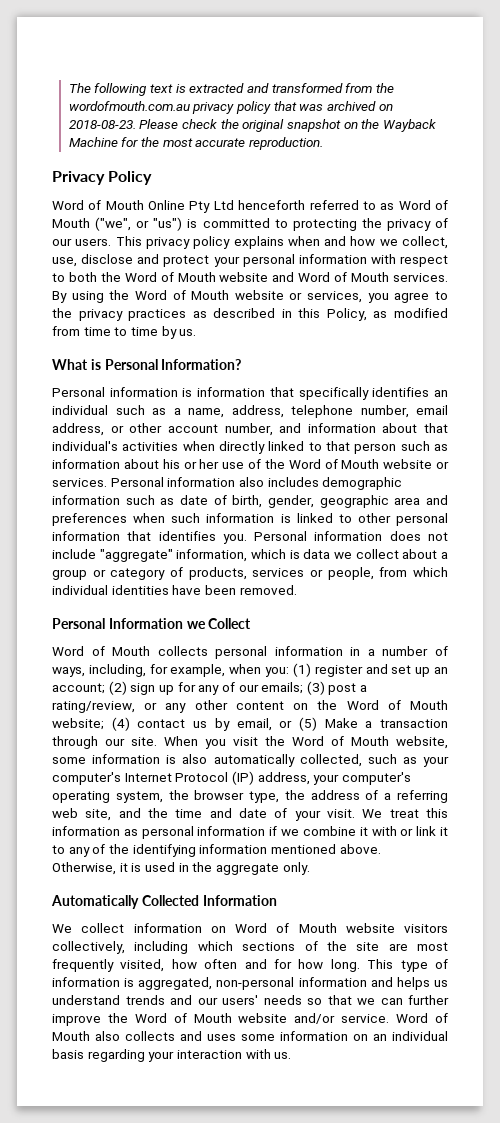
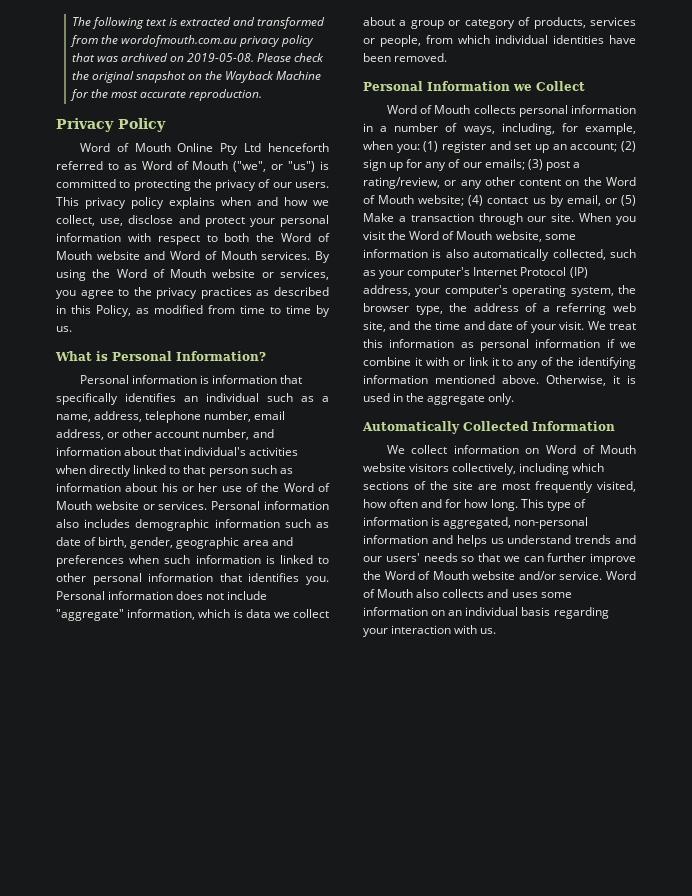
[68,120,136,129] 2018-08-23. -> [187,53,255,62] 2019-05-08.

